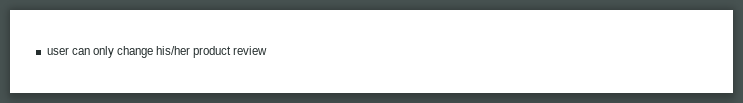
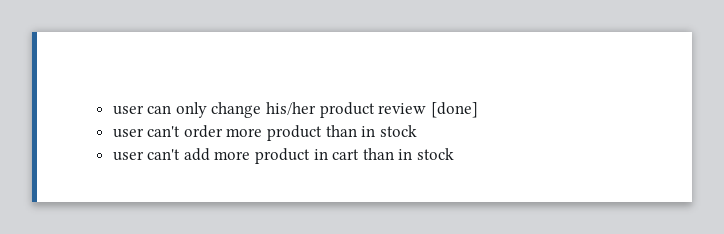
(268, 50) none -> [430,102,478,118] [112,125,417,141] [112,148,455,164] [done] // user can't order more product than in stock // user can't add more product in cart than in stock

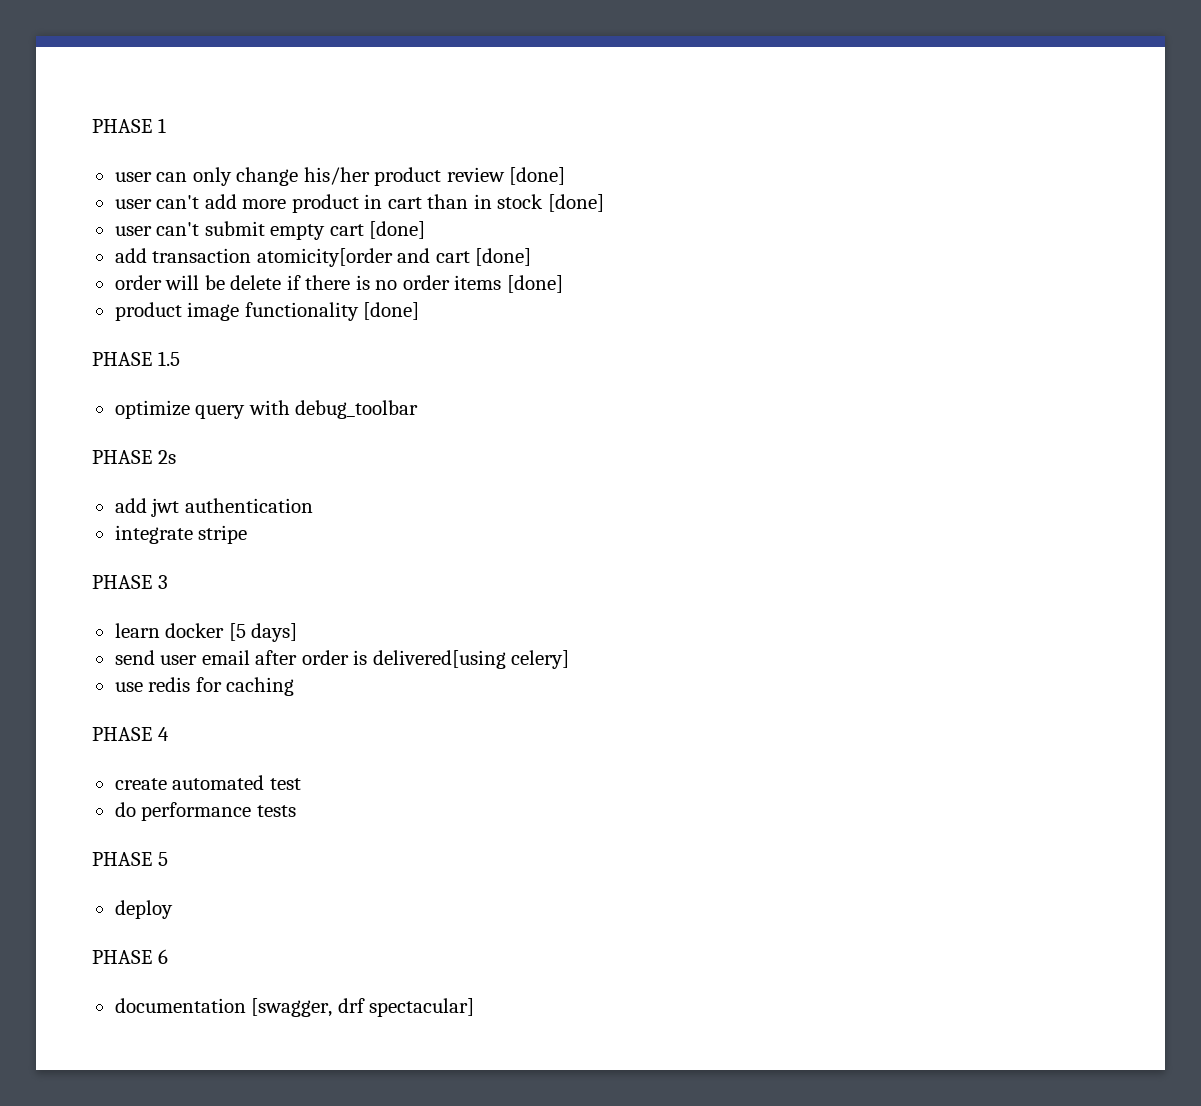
(112, 110) none -> [92,118,166,133] PHASE 1 //
[112,125,417,141] // user can't order more product than in stock -> (566, 176) none
(455, 154) none -> [547,194,604,212] [114,221,426,240] [114,248,532,267] [114,275,563,293] [114,302,420,321] [92,351,180,366] [114,400,419,419] [92,450,176,464] [114,498,313,517] [114,525,248,544] [92,575,168,589] [114,623,298,642] [114,650,570,669] [114,677,295,696] [92,727,169,741] [114,775,301,790] [114,802,296,821] [92,852,168,866] [114,900,173,919] [92,949,168,964] [114,998,475,1017] [done] // user can't submit empty cart [done] // add transaction atomicity[order and cart [done] // order will be delete if there is no order items [done] // product image functionality [done] // PHASE 1.5 // optimize query with debug_toolbar // PHASE 2s // add jwt authentication // integrate stripe // PHASE 3 // learn docker [5 days] // send user email after order is delivered[using celery] // use redis for caching // PHASE 4 // create automated test // do performance tests // PHASE 5 // deploy // PHASE 6 // documentation [swagger, drf spectacular]

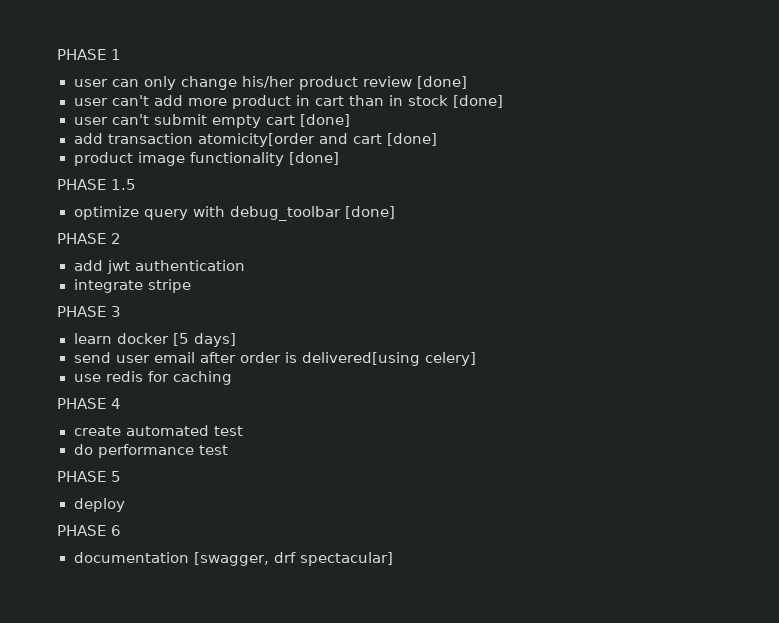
[114,275,563,293] // order will be delete if there is no order items [done] -> (437, 139) none
[92,450,176,464] // PHASE 2s -> [344,206,395,219] [57,233,121,244] [done] // PHASE 2
[256,805,296,817] tests -> [198,445,228,455] test

